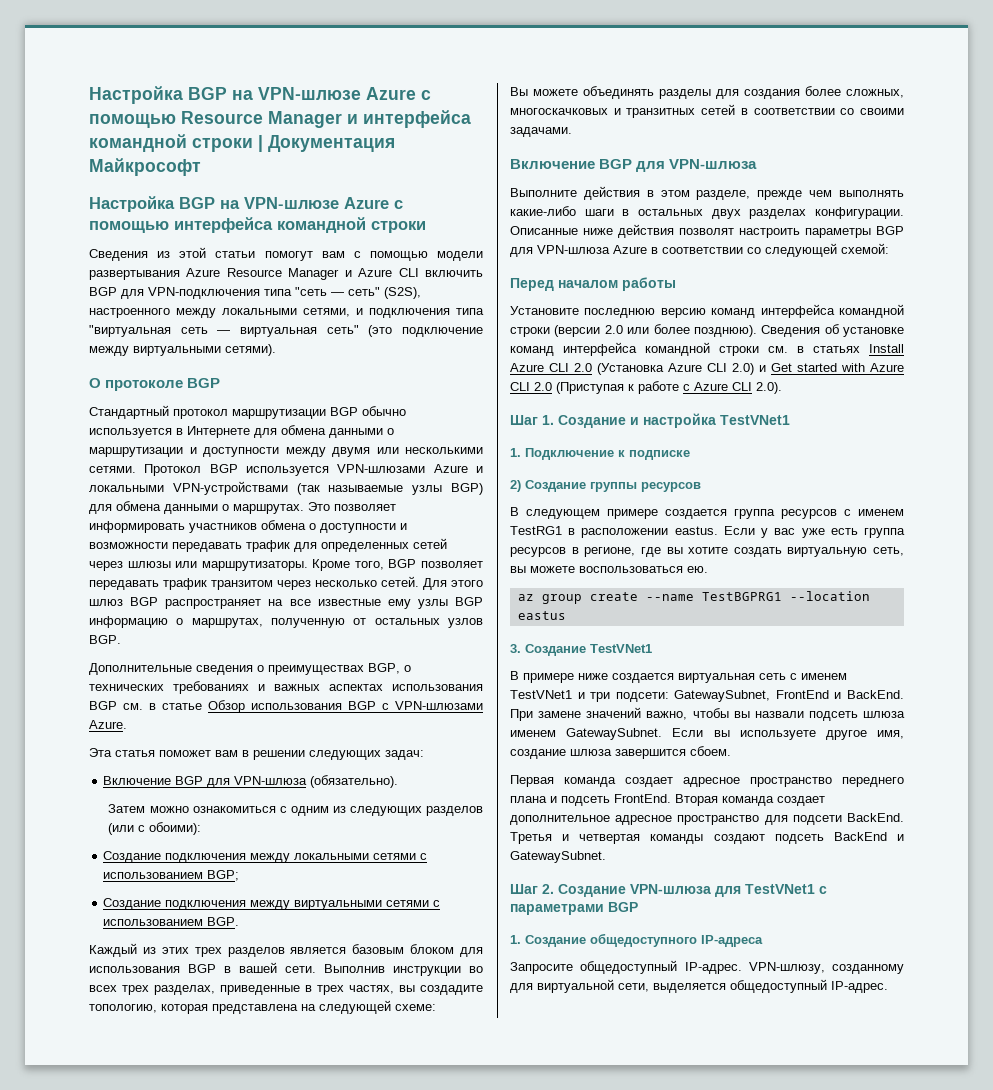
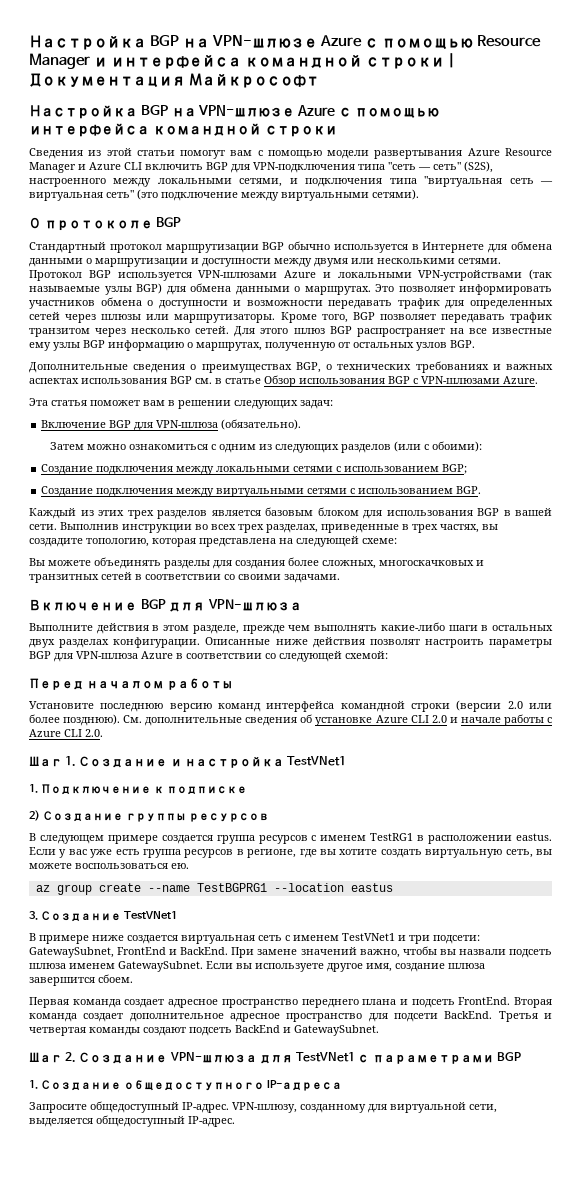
[761,324,904,337] [510,342,904,356] [510,363,904,375] [510,381,679,394] Сведения об установке команд интерфейса командной строки см. в статьях Install Azure CLI 2.0 (Установка Azure CLI 2.0) и Get started with Azure CLI 2.0 (Приступая к работе -> [123,714,544,726] См. дополнительные сведения об установке Azure CLI 2.0 и начале работы
[756,382,782,394] 2.0). -> [85,729,103,737] 2.0.

